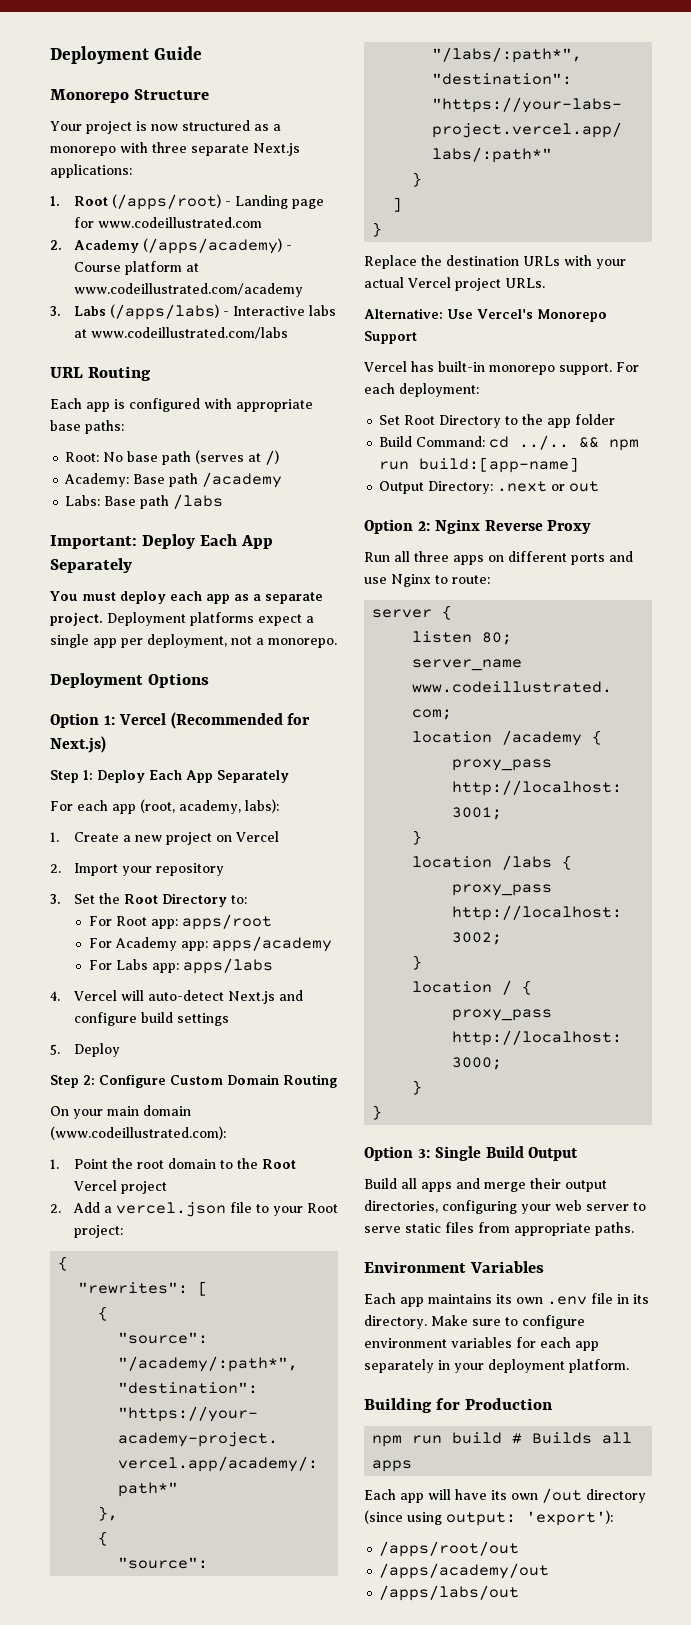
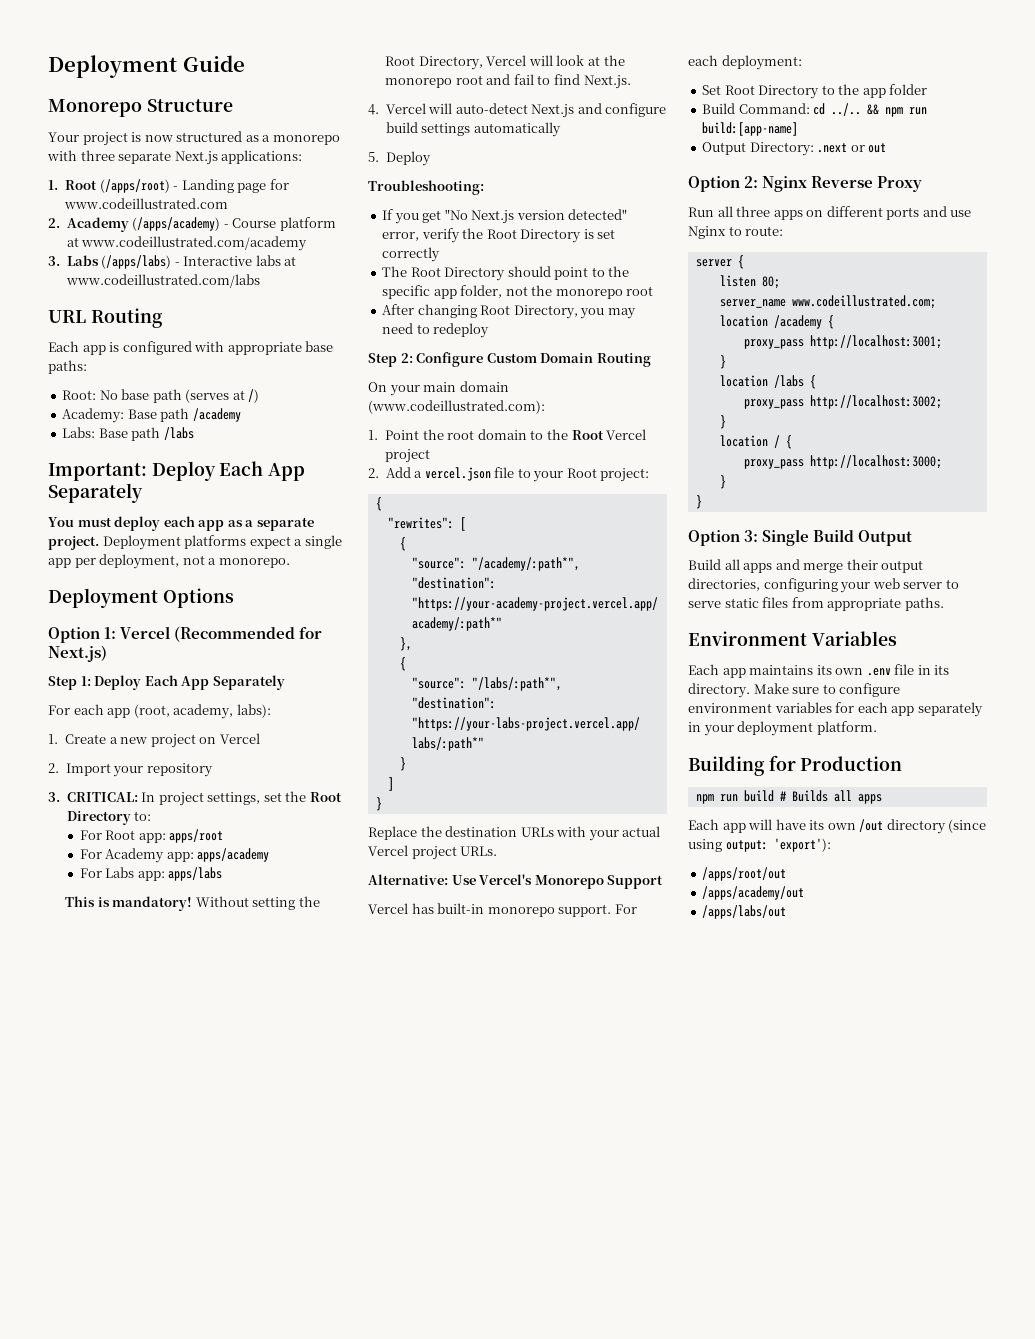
[73,894,95,904] Set -> [66,792,282,806] CRITICAL: In project settings, set
(273, 966) none -> [65,896,320,911] [385,55,625,70] [385,74,631,89] // This is mandatory! Without setting the Root Directory, Vercel will look at the monorepo root and fail to find Next.js.
(229, 1019) none -> [473,122,561,137] automatically
(120, 1050) none -> [368,180,484,195] [382,209,628,224] [382,228,616,243] [382,247,441,262] [382,266,630,281] [382,285,654,299] [382,304,636,319] [382,323,490,338] // Troubleshooting: // If you get "No Next.js version detected" error, verify the Root Directory is set correctly // The Root Directory should point to the specific app folder, not the monorepo root // After changing Root Directory, you may need to redeploy

